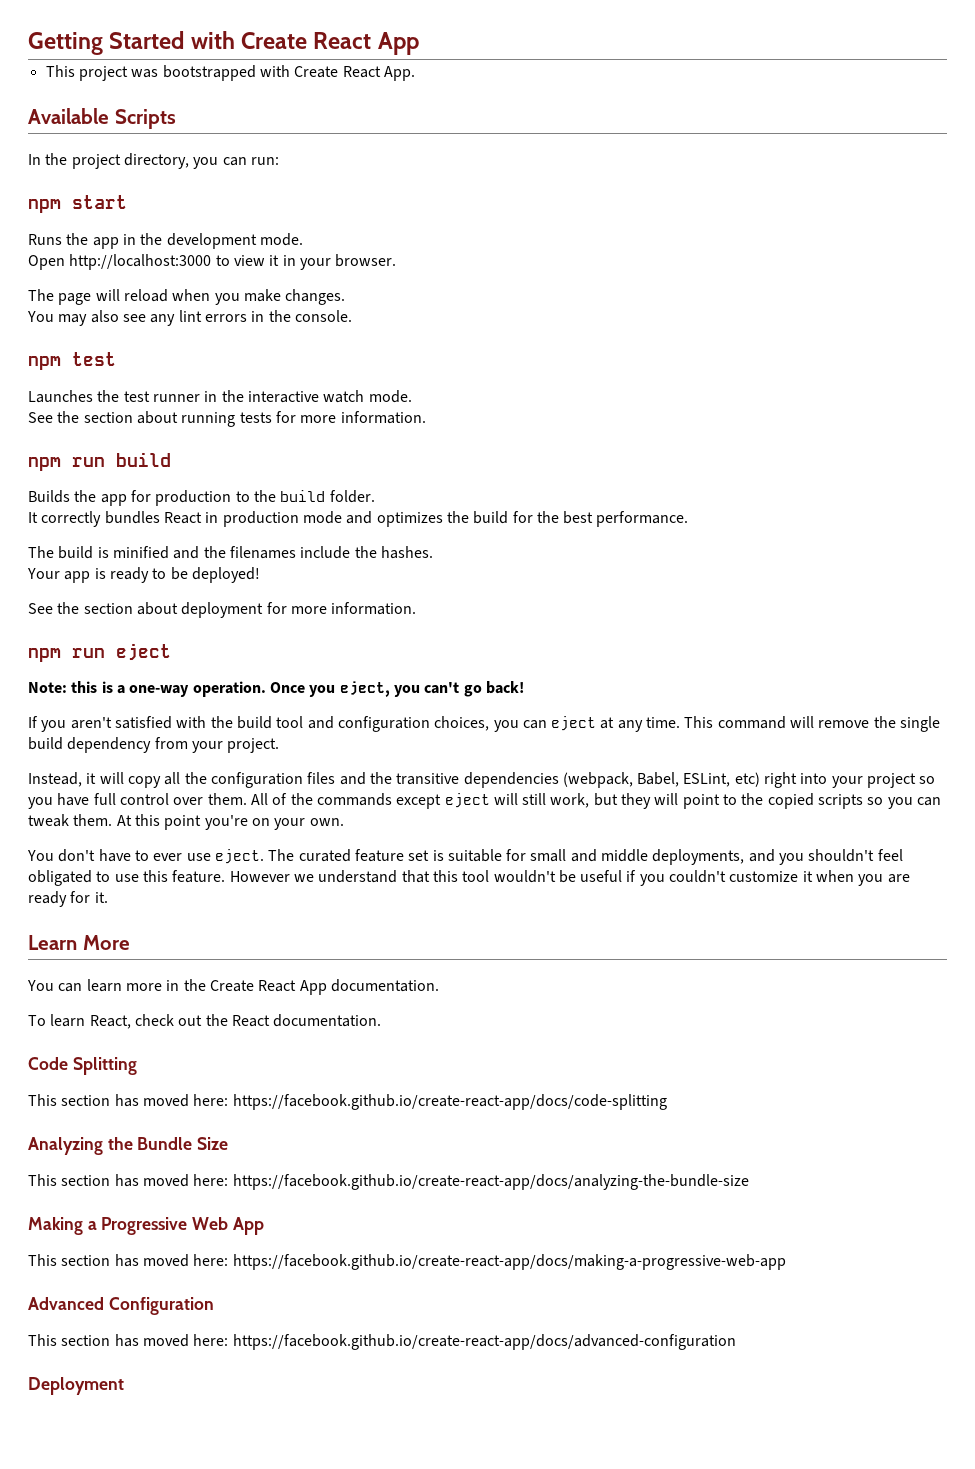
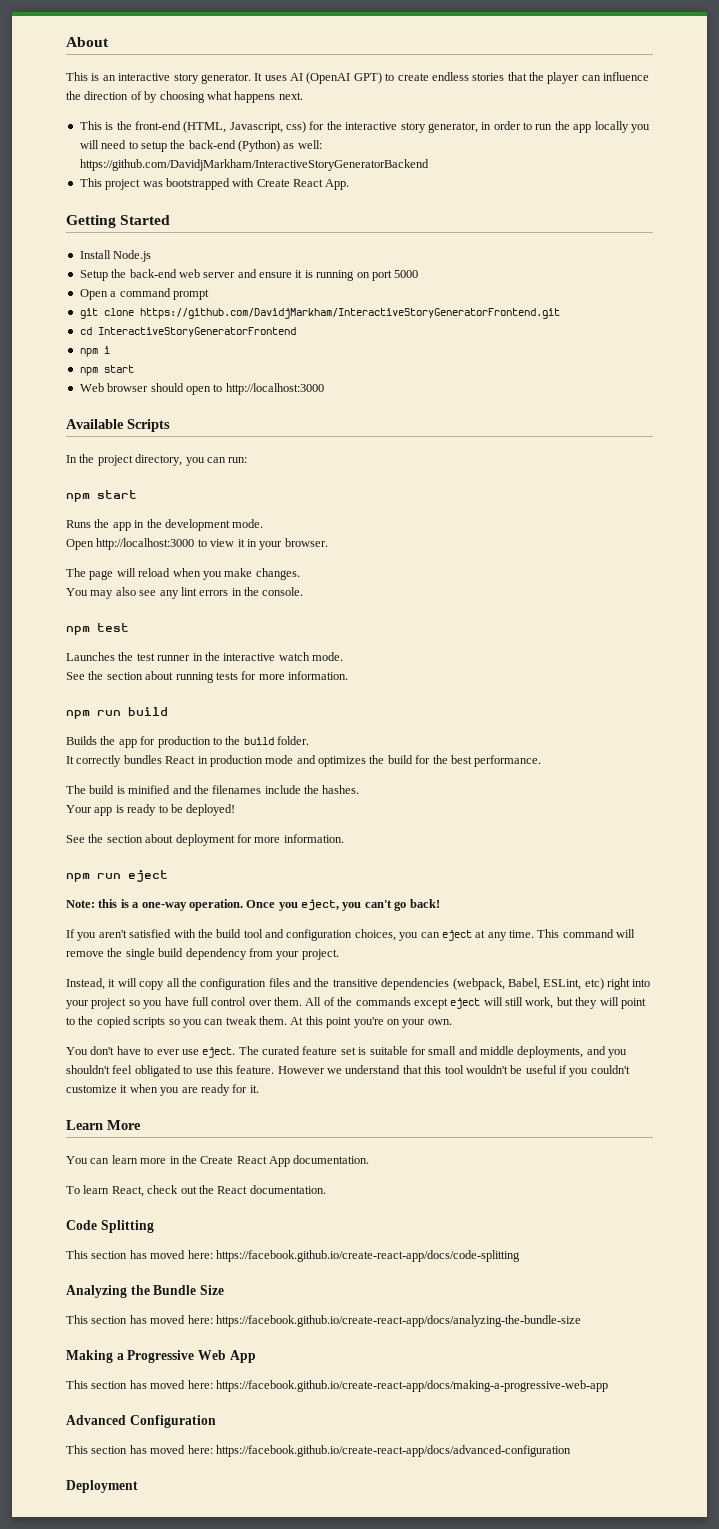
[28,31,419,55] Getting Started with Create React App -> [66,37,109,47] [66,72,650,84] [66,91,303,103] [79,121,650,133] [79,140,322,152] [79,159,429,171] About // This is an interactive story generator. It uses AI (OpenAI GPT) to create endless stories that the player can influence the direction of by choosing what happens next. // This is the front-end (HTML, Javascript, css) for the interactive story generator, in order to run the app locally you will need to setup the back-end (Python) as well: https://github.com/DavidjMarkham/InteractiveStoryGeneratorBackend
(415, 73) none -> [66,215,171,228] [79,250,152,262] [79,269,419,281] [79,288,209,300] [79,308,560,319] [79,327,296,337] [79,346,110,357] [79,365,134,376] [79,383,324,395] // Getting Started // Install Node.js // Setup the back-end web server and ensure it is running on port 5000 // Open a command prompt // git clone https://github.com/DavidjMarkham/InteractiveStoryGeneratorFrontend.git // cd InteractiveStoryGeneratorFrontend // npm i // npm start // Web browser should open to http://localhost:3000

